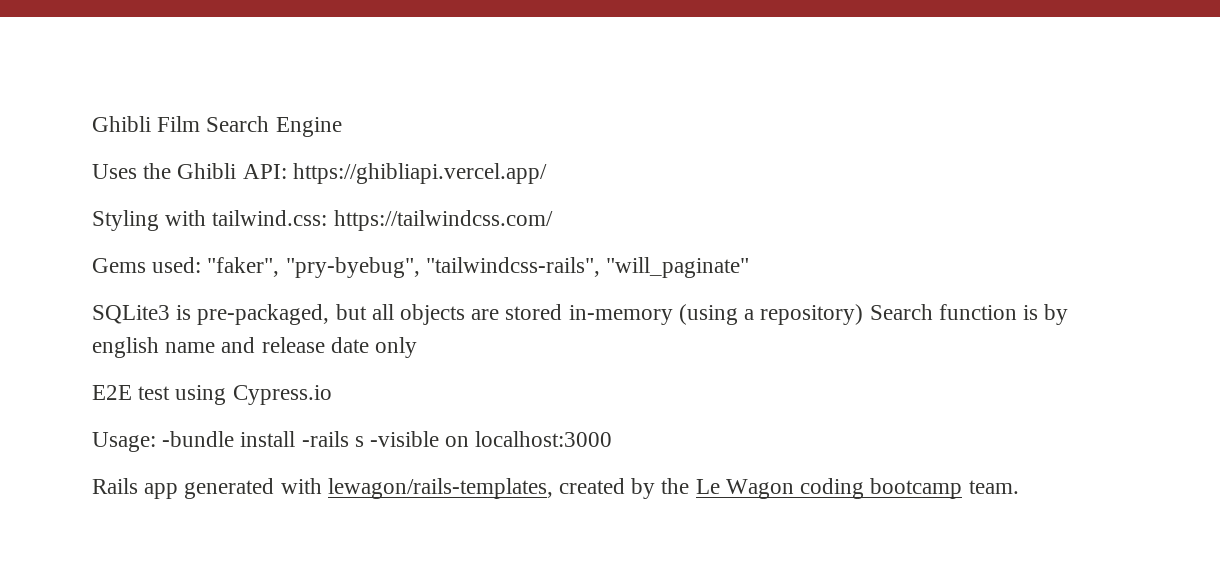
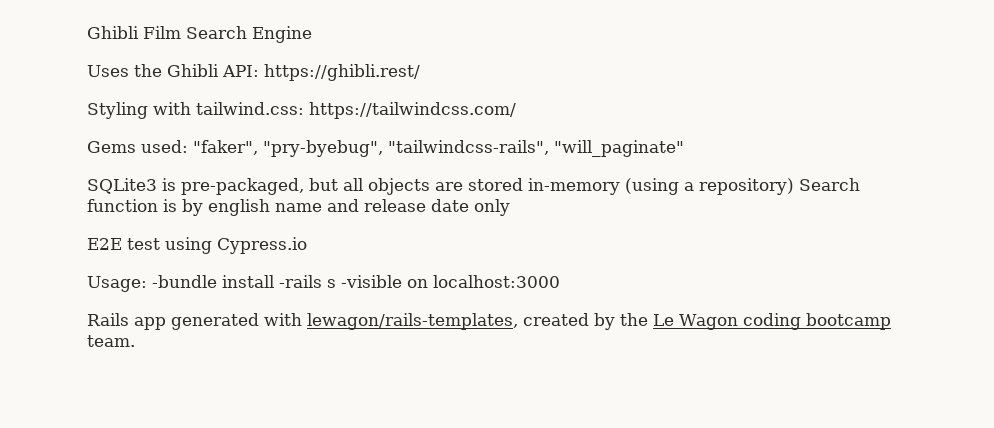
[292,163,547,184] https://ghibliapi.vercel.app/ -> [264,64,420,81] https://ghibli.rest/

